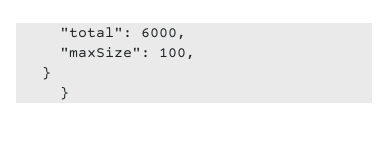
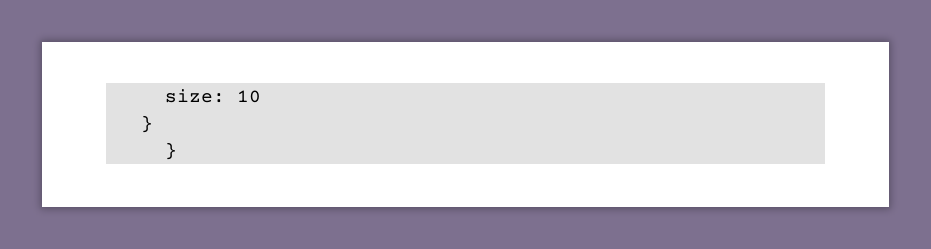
[59,27,186,40] [59,47,195,60] "total": 6000, // "maxSize": 100, -> [164,89,261,103] size: 10

